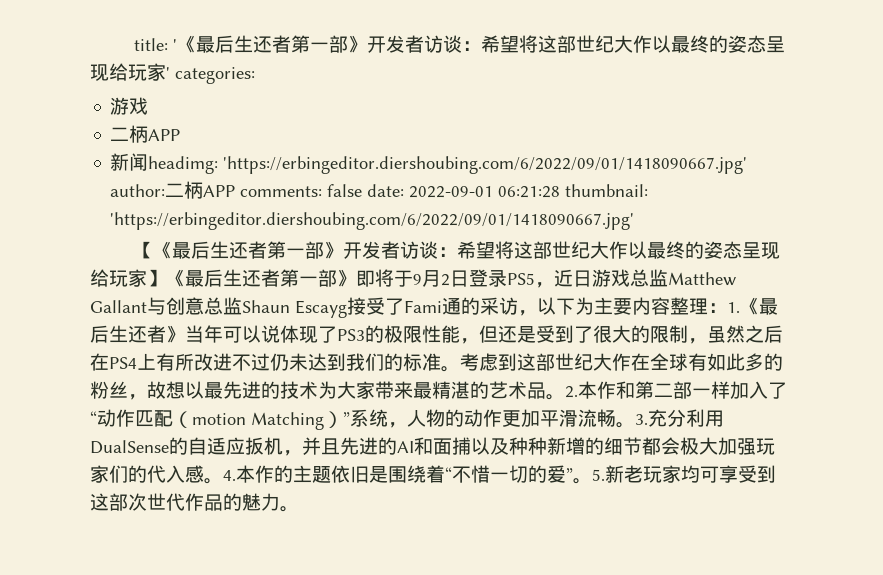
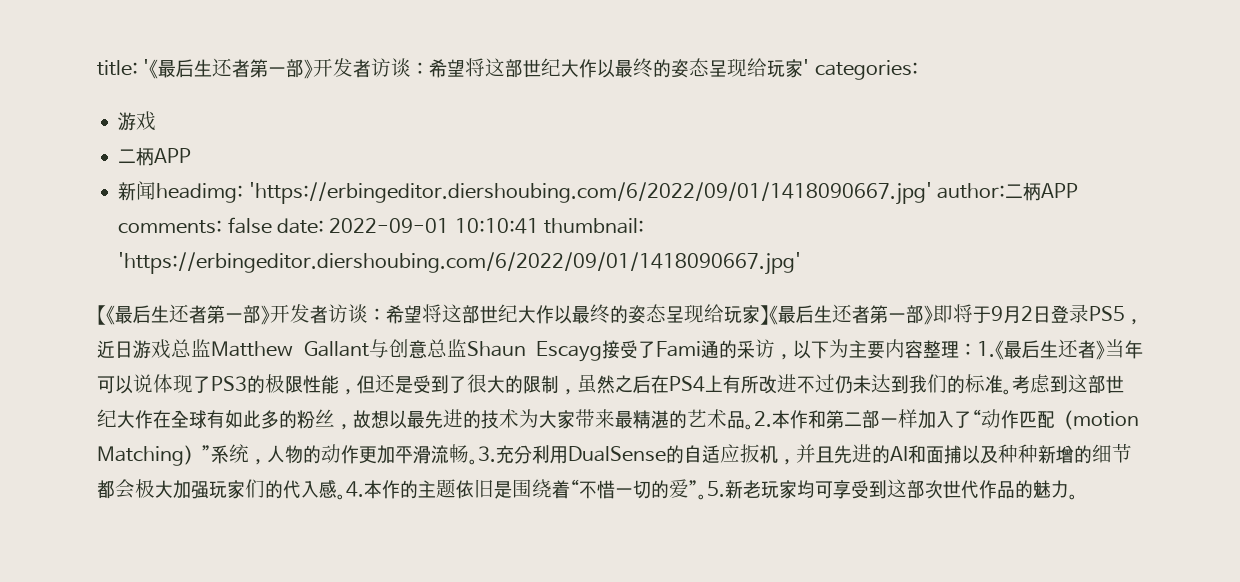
[498,186,561,198] 06:21:28 -> [454,218,539,234] 10:10:41

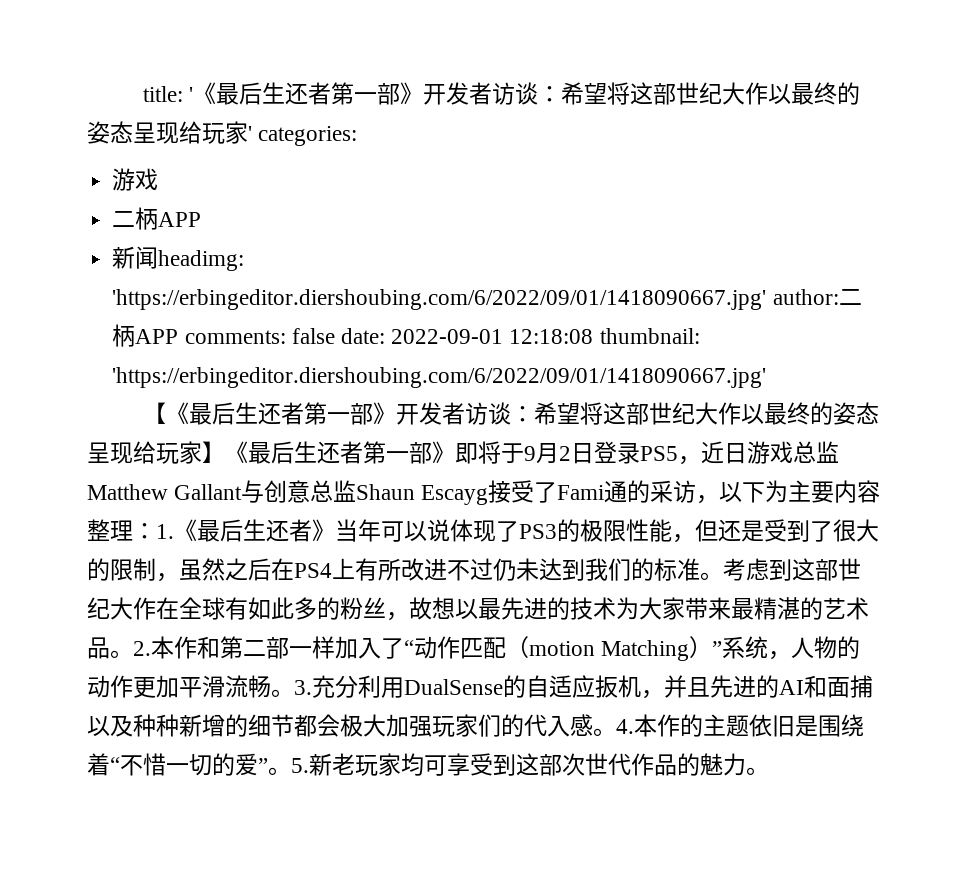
[454,218,539,234] 10:10:41 -> [509,329,594,344] 12:18:08

